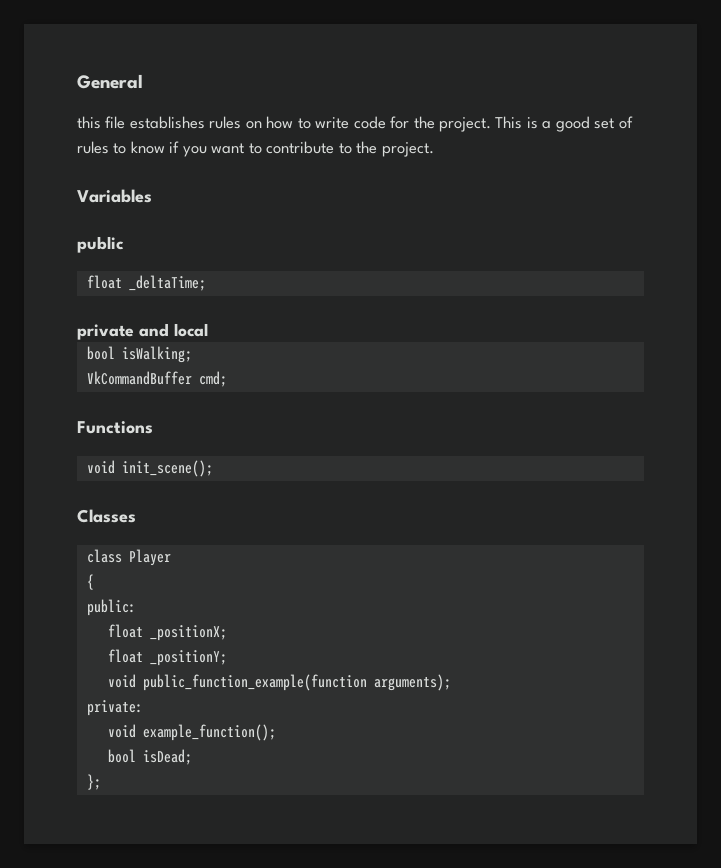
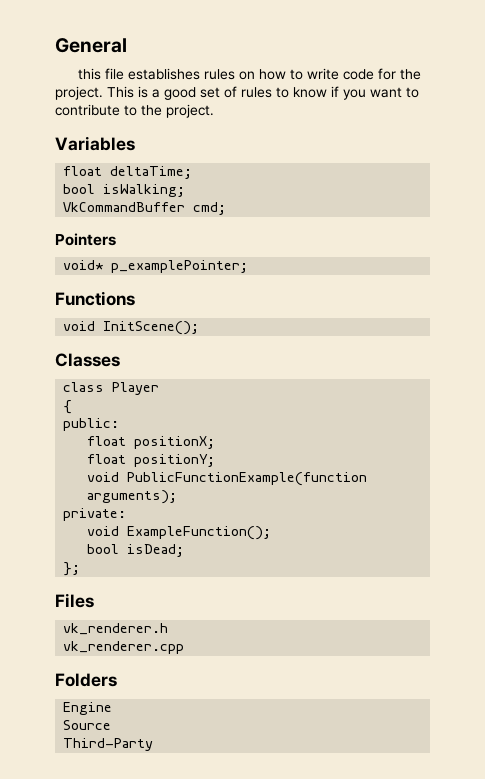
[77,236,124,253] [86,275,206,291] [77,323,208,340] // public // float _deltaTime; // private and local -> [63,166,193,179] // float deltaTime;
(227, 379) none -> [55,233,116,246] [63,260,249,273] // Pointers // void* p_examplePointer;
[121,460,213,477] init_scene(); -> [103,321,200,335] InitScene();
[149,625,227,641] [107,649,227,666] [107,674,367,691] _positionX; // float _positionY; // void public_function_example(function -> [134,436,216,449] [87,454,216,467] [87,472,368,486] positionX; // float positionY; // void PublicFunctionExample(function
[142,724,276,741] example_function(); -> [127,526,272,540] ExampleFunction();
(101, 782) none -> [55,593,94,608] [63,623,169,635] [63,641,185,654] [55,673,117,687] [63,702,113,715] [63,720,112,730] [63,738,154,751] // Files // vk_renderer.h // vk_renderer.cpp // Folders // Engine // Source // Third-Party

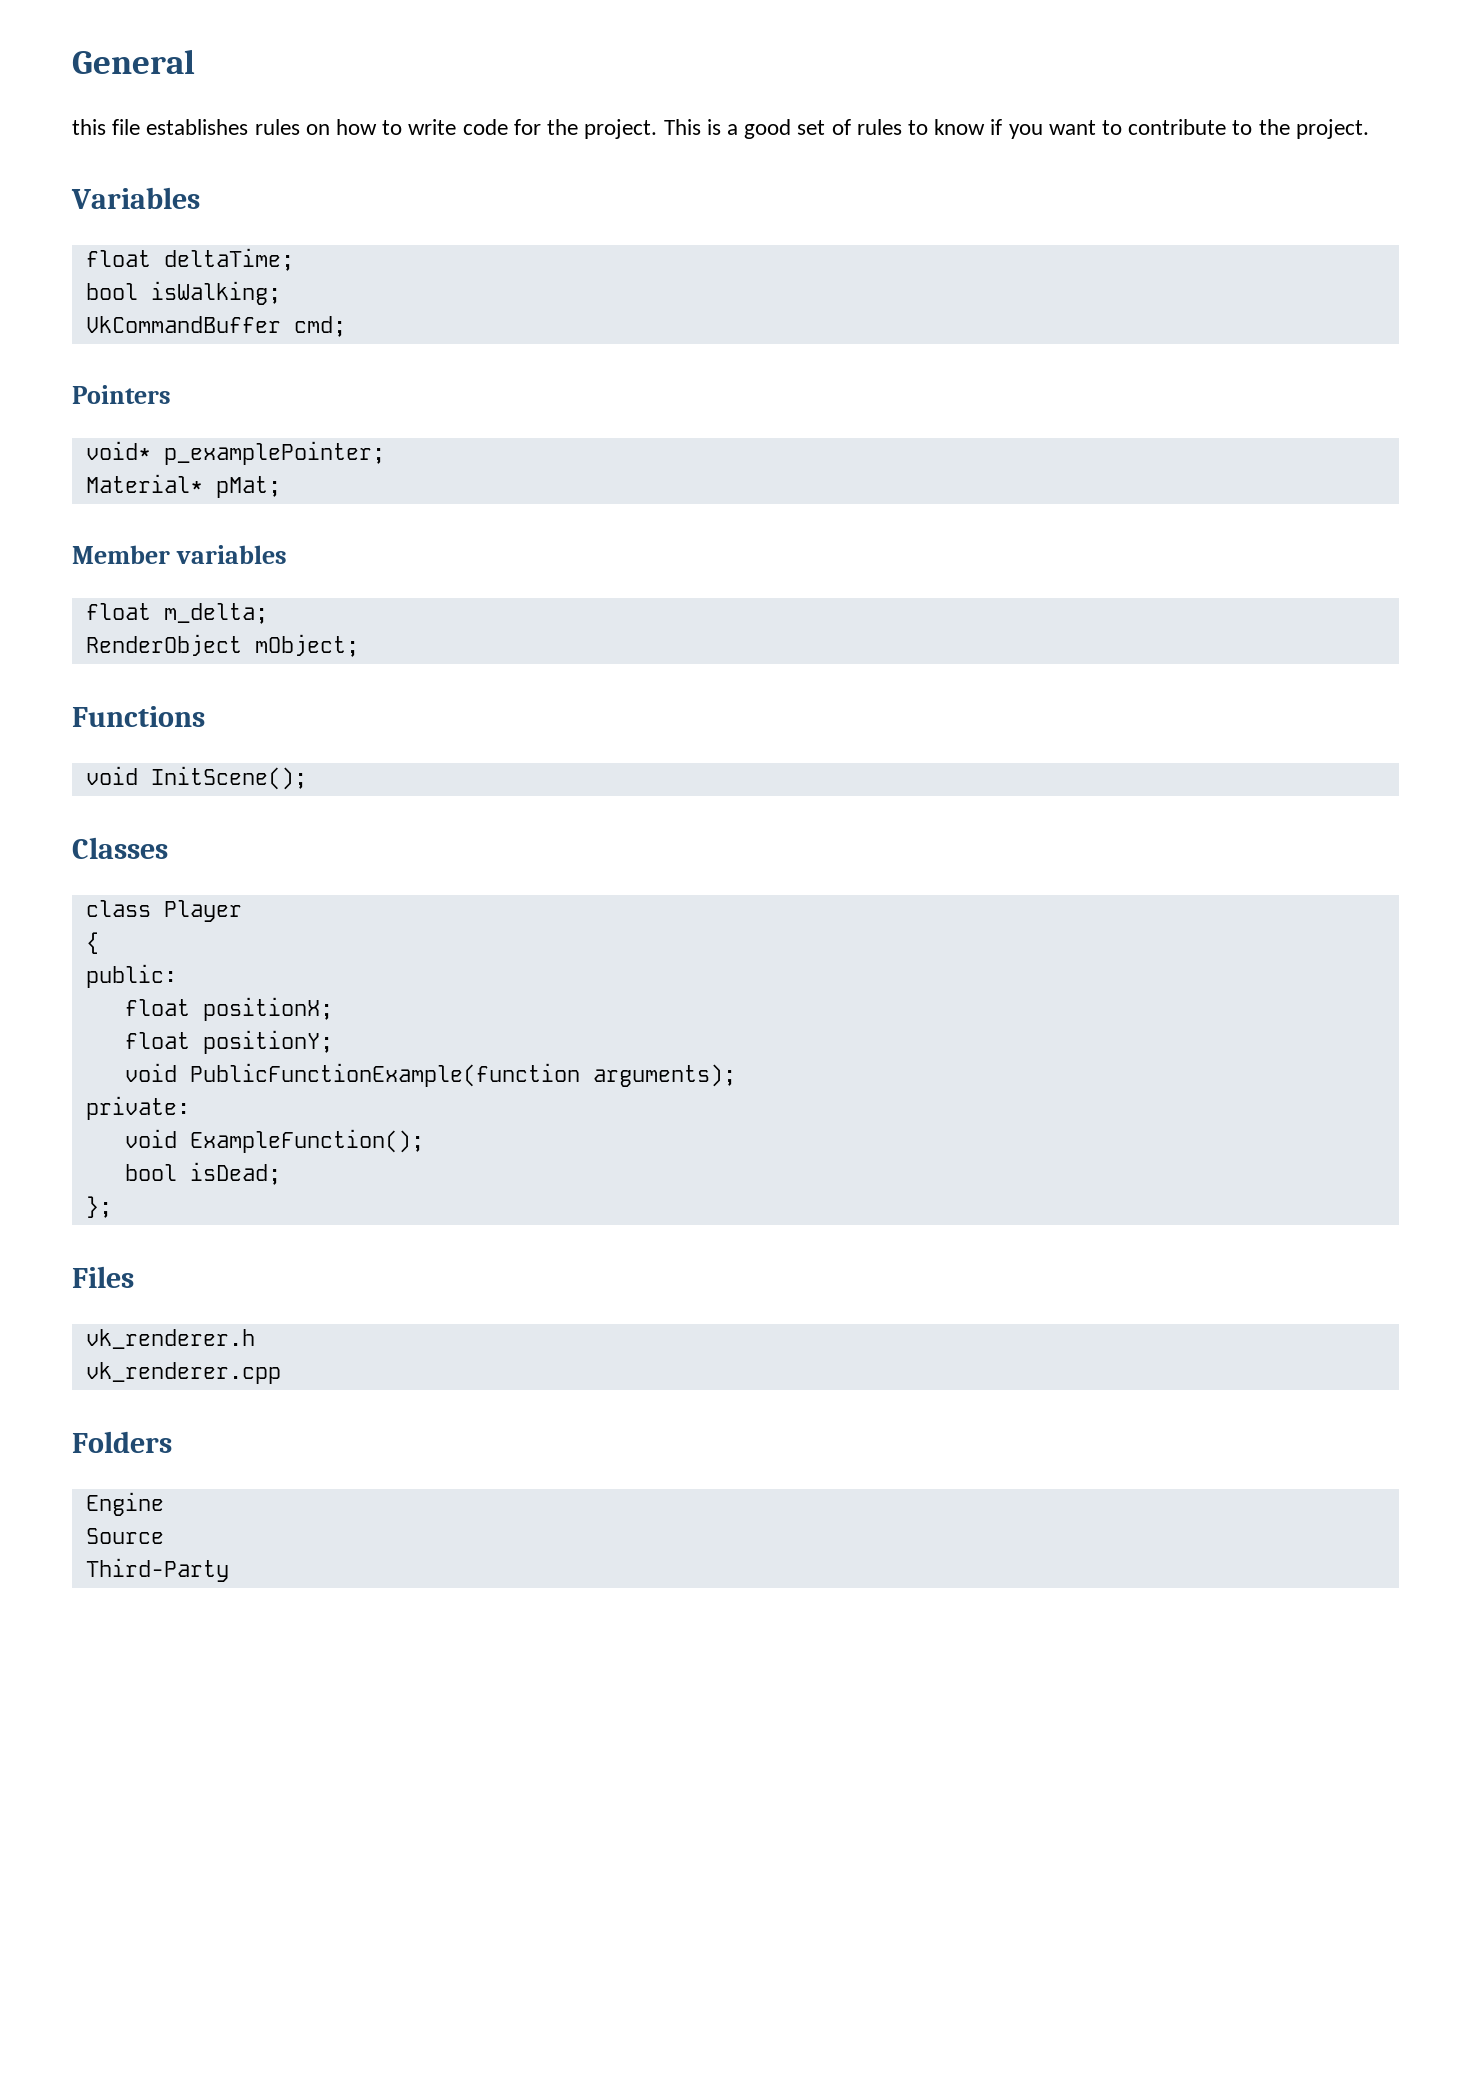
(249, 266) none -> [85,474,281,498] [72,545,287,564] [85,603,268,624] [85,634,359,657] // Material* pMat; // Member variables // float m_delta; // RenderObject mObject;

